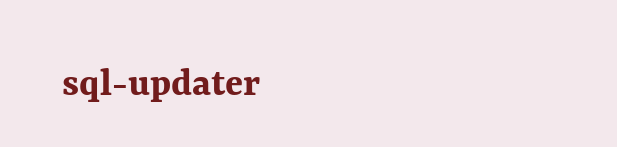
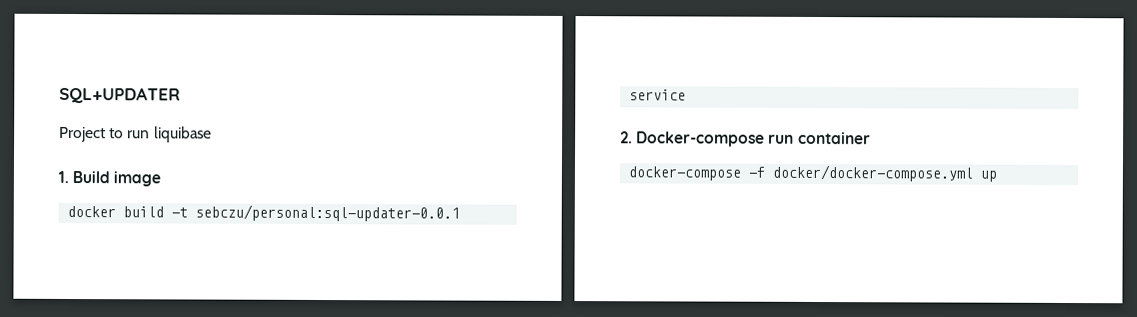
[62,68,260,102] sql-updater -> [59,86,181,104] [59,126,212,143] [58,170,162,187] [67,204,461,222] [629,89,687,101] [620,131,871,147] [628,164,998,182] SQL+UPDATER // Project to run liquibase // 1. Build image // docker build -t sebczu/personal:sql-updater-0.0.1 service // 2. Docker-compose run container // docker-compose -f docker/docker-compose.yml up

